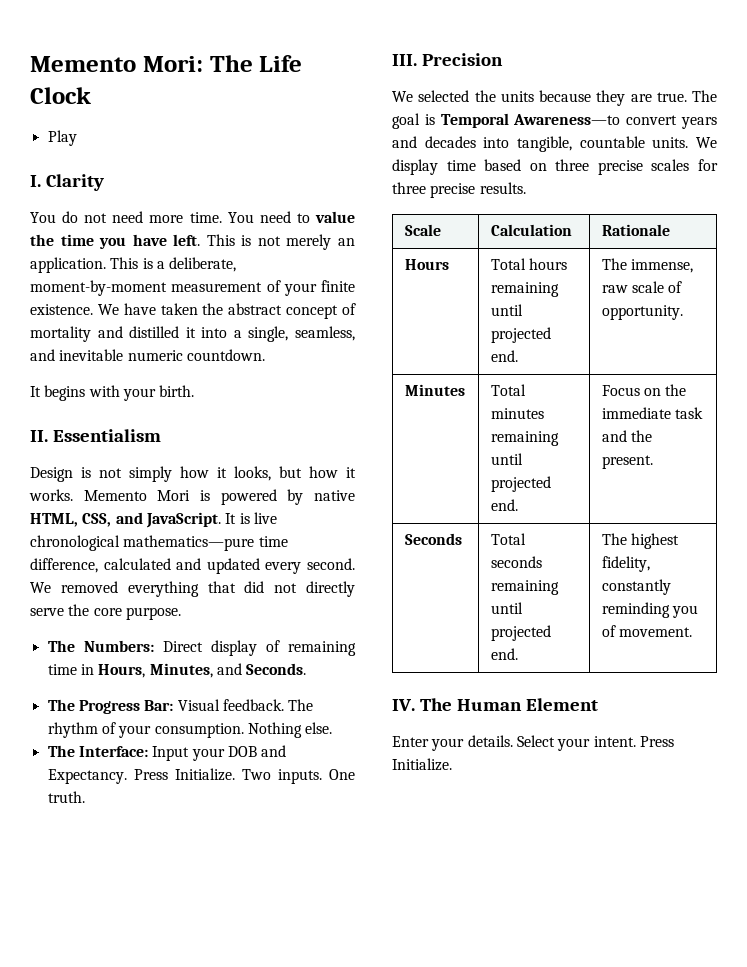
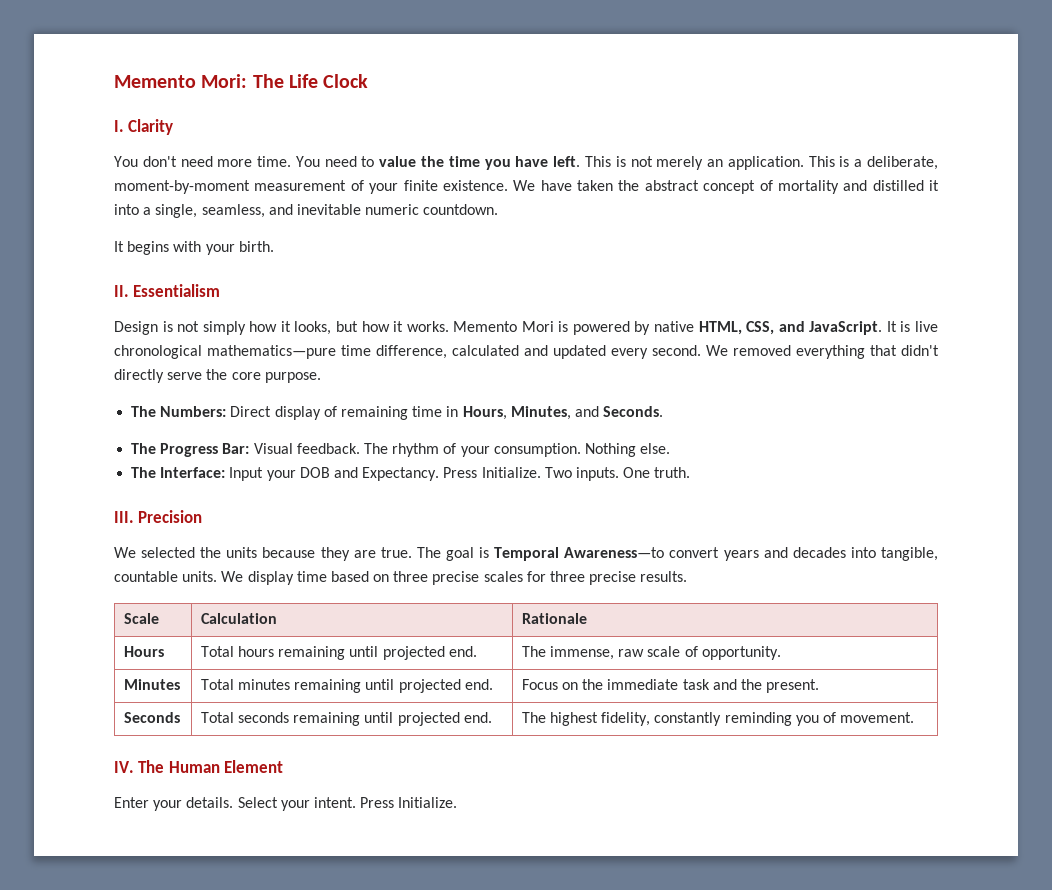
[47,130,77,146] // Play -> (369, 81) none
[62,211,108,223] do not -> [142,156,177,167] don't
[244,581,298,593] did not -> [901,345,939,356] didn't

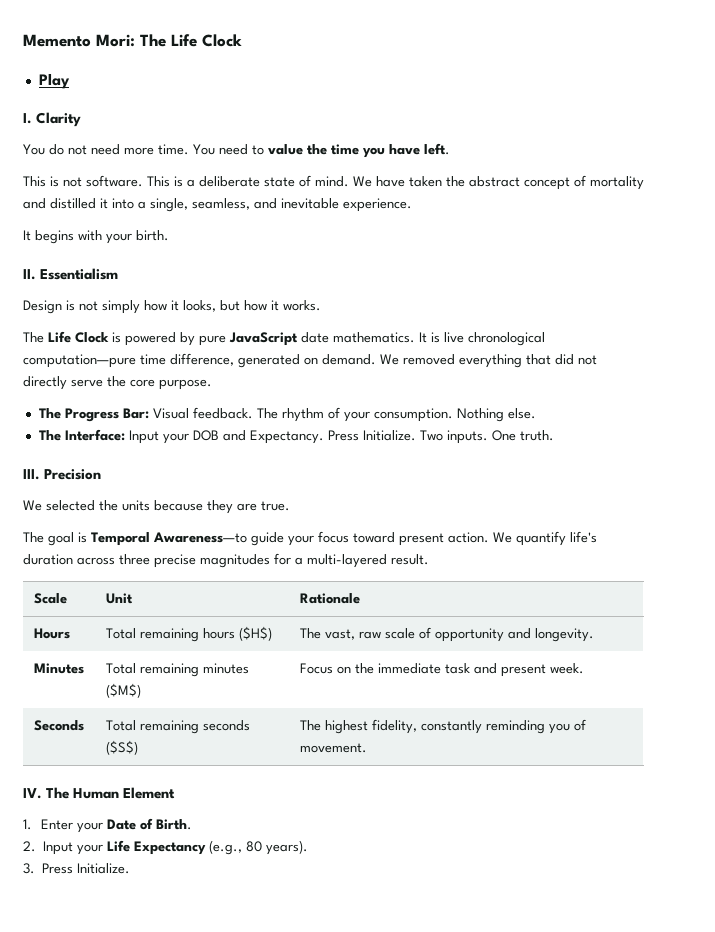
(369, 81) none -> [38,74,70,89] // Play
[142,156,177,167] don't -> [49,144,87,155] do not
(581, 161) none -> (450, 149) //
[656,156,938,170] [114,180,508,194] merely an application. This is a deliberate, moment-by-moment measurement of your finite existence. -> [86,175,349,187] software. This is a deliberate state of mind.
[365,204,499,215] numeric countdown. -> [343,198,412,212] experience.
[453,321,883,335] Memento Mori is powered by native HTML, CSS, and JavaScript. -> [23,331,415,346] // The Life Clock is powered by pure JavaScript date mathematics.
[207,345,336,359] mathematics—pure -> [23,354,136,368] computation—pure
[452,345,701,359] calculated and updated every second. -> [238,354,376,368] generated on demand.
[901,345,939,356] didn't -> [555,354,597,365] did not
[131,406,664,420] // The Numbers: Direct display of remaining time in Hours, Minutes, and Seconds. -> (212, 384) none
(412, 552) none -> (290, 506) //
[669,547,938,561] [114,571,688,585] convert years and decades into tangible, countable units. We display time based on three precise scales for three precise results. -> [251,531,597,546] [23,553,429,568] guide your focus toward present action. We quantify life's duration across three precise magnitudes for a multi-layered result.
[200,613,277,624] Calculation -> [105,593,133,604] Unit
[238,646,477,660] [521,646,615,660] hours remaining until projected end. | The immense, -> [139,626,272,642] [299,628,355,640] remaining hours ($H$) | The vast,
[701,646,781,660] opportunity. -> [434,628,594,642] opportunity and longevity.
[238,679,493,693] minutes remaining until projected end. -> [139,663,249,677] [105,683,141,698] remaining minutes ($M$)
[740,679,820,693] the present. -> [500,663,584,677] present week.
[238,712,492,726] seconds remaining until projected end. -> [139,720,250,734] [105,740,138,755] remaining seconds ($S$)
(284, 766) none -> [23,819,32,830] 1.
[186,797,356,811] details. Select your intent. -> [106,818,192,830] [23,840,309,855] [23,863,35,874] Date of Birth. // 2. Input your Life Expectancy (e.g., 80 years). // 3.

